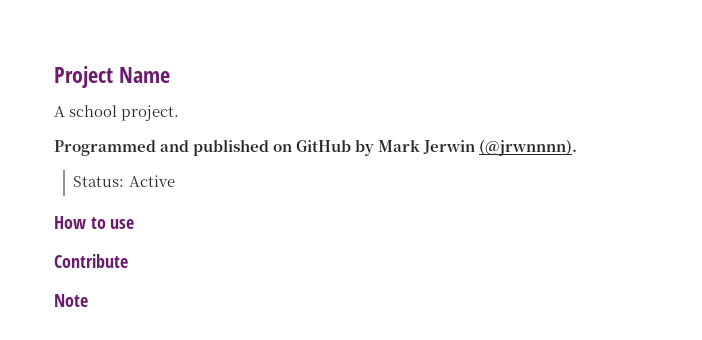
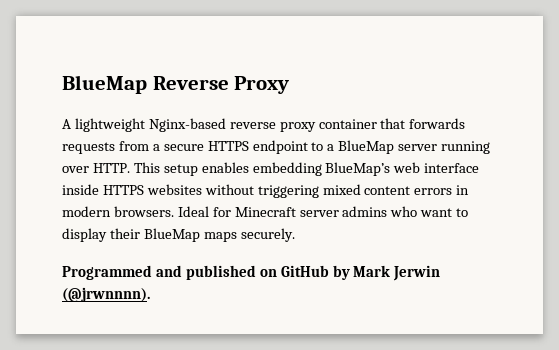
[54,66,170,88] [54,105,180,121] Project Name // A school project. -> [62,75,290,94] [62,118,466,132] [62,140,491,154] [62,162,480,176] [62,184,470,198] [62,206,469,217] [62,228,295,242] BlueMap Reverse Proxy // A lightweight Nginx-based reverse proxy container that forwards requests from a secure HTTPS endpoint to a BlueMap server running over HTTP. This setup enables embedding BlueMap’s web interface inside HTTPS websites without triggering mixed content errors in modern browsers. Ideal for Minecraft server admins who want to display their BlueMap maps securely.
[73,175,175,187] [54,216,135,229] [54,254,128,268] [54,294,88,307] // Status: Active // How to use // Contribute // Note -> (150, 294) none

